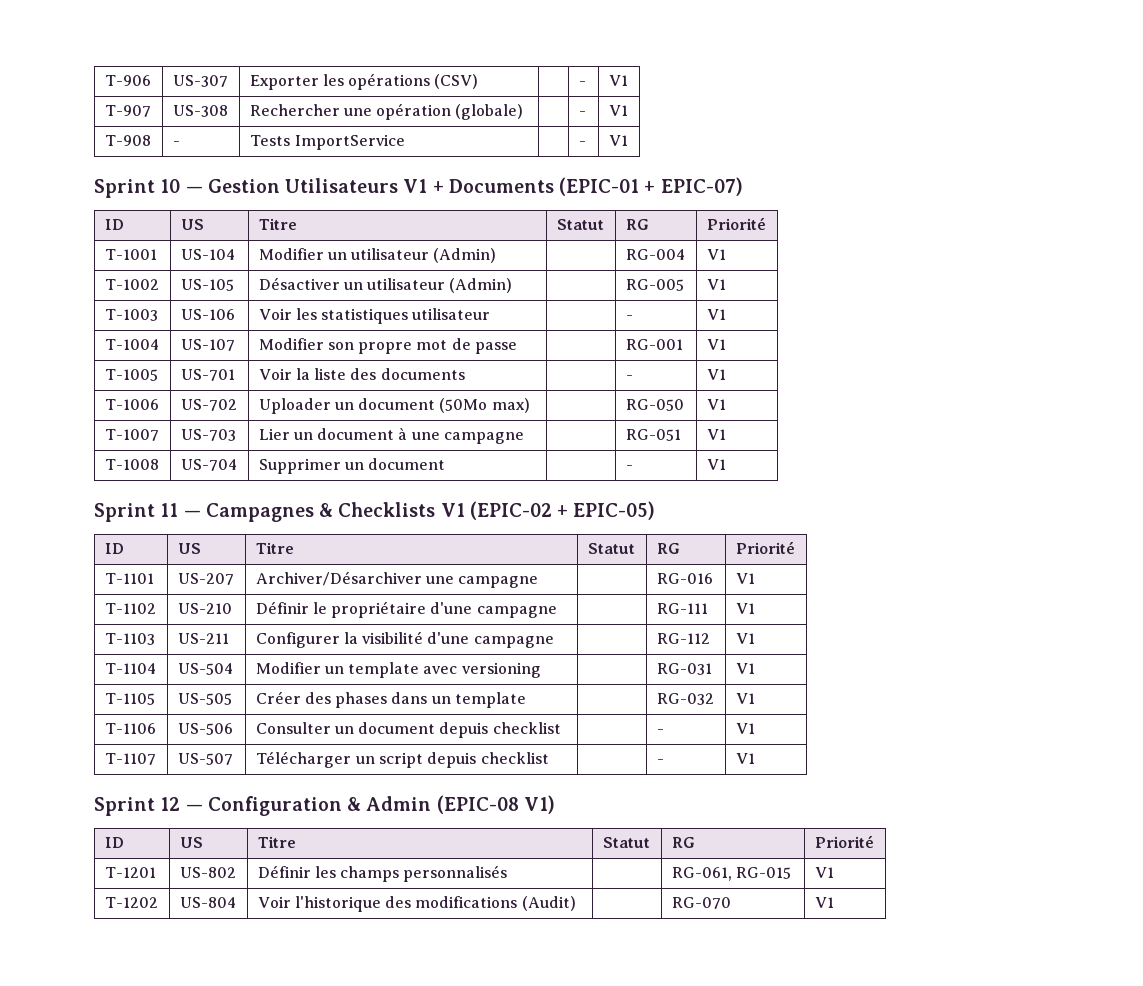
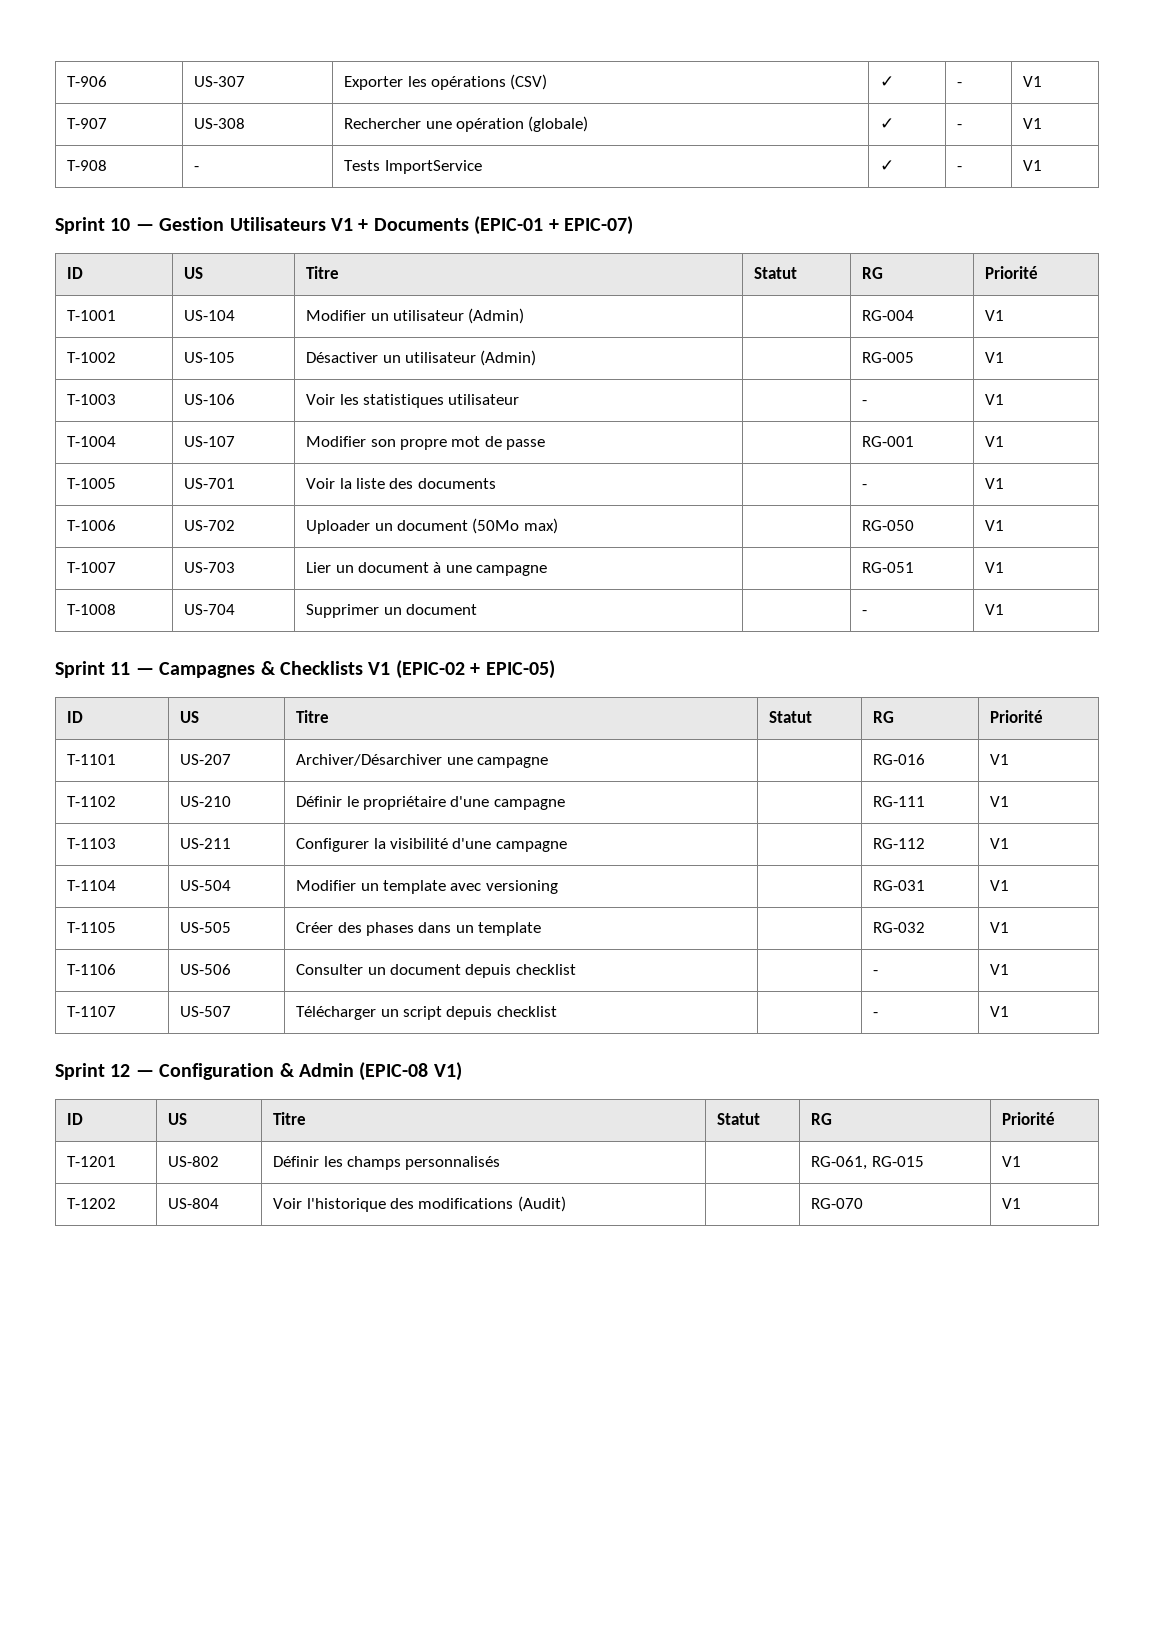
(479, 81) none -> [880,76,895,87] ✓
(524, 112) none -> [880,118,895,129] ✓
(405, 142) none -> [880,160,895,171] ✓

